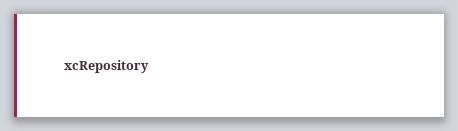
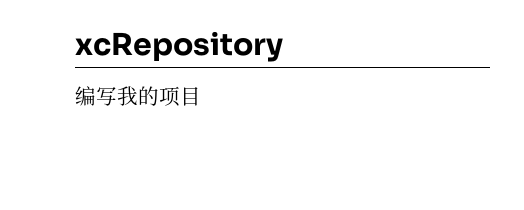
(149, 66) none -> [75,86,201,107] // 编写我的项目

